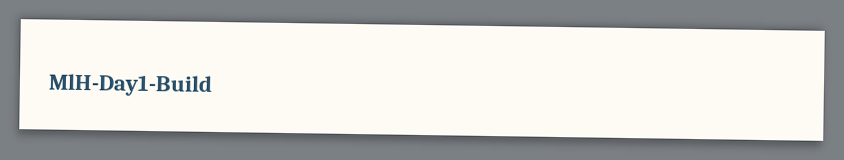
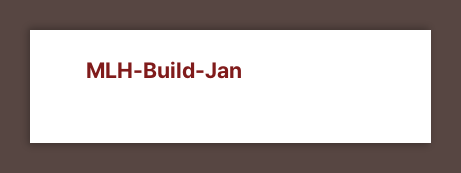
[48,73,213,97] MlH-Day1-Build -> [86,61,242,79] MLH-Build-Jan

